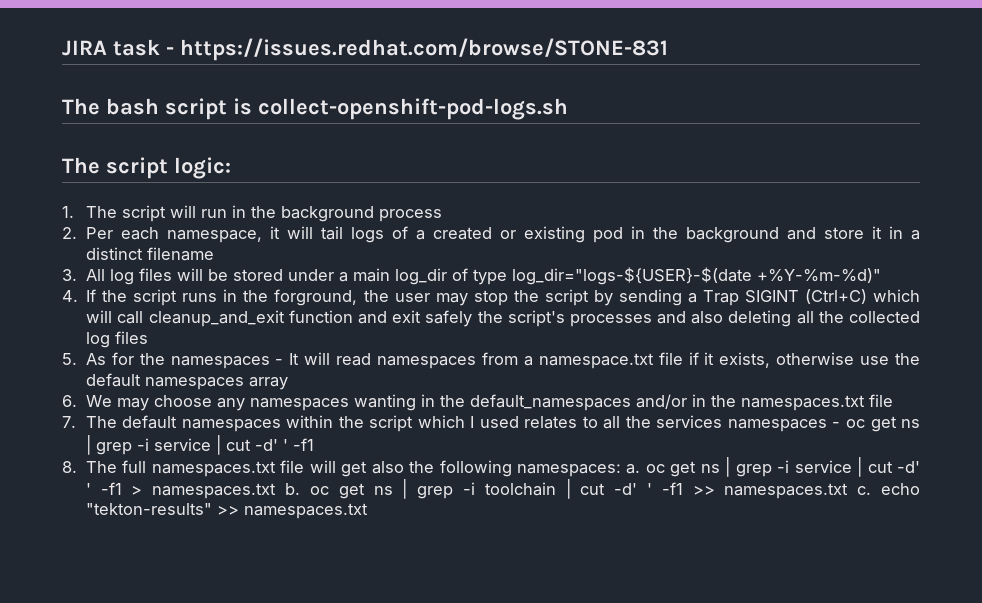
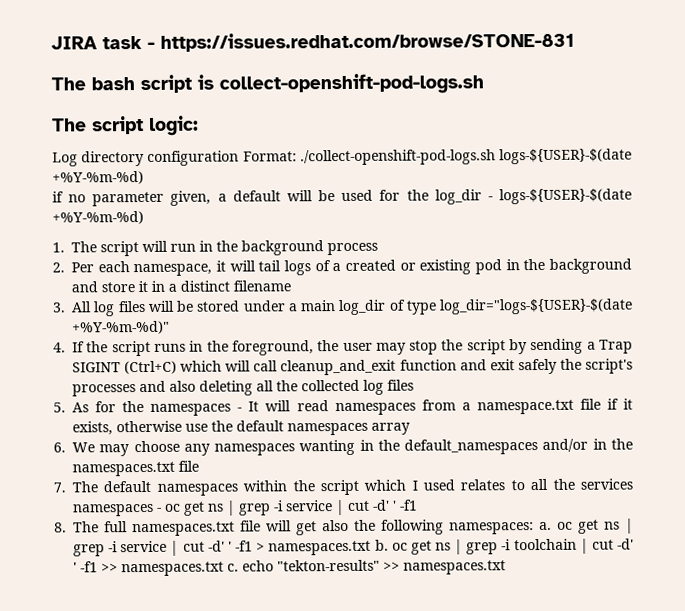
(231, 168) none -> [52,148,632,167] [52,171,144,185] [52,188,632,207] [52,211,144,225] // Log directory configuration Format: ./collect-openshift-pod-logs.sh logs-${USER}-$(date +%Y-%m-%d) // if no parameter given, a default will be used for the log_dir - logs-${USER}-$(date +%Y-%m-%d)
[274,289,358,306] forground, -> [231,340,314,356] foreground,

